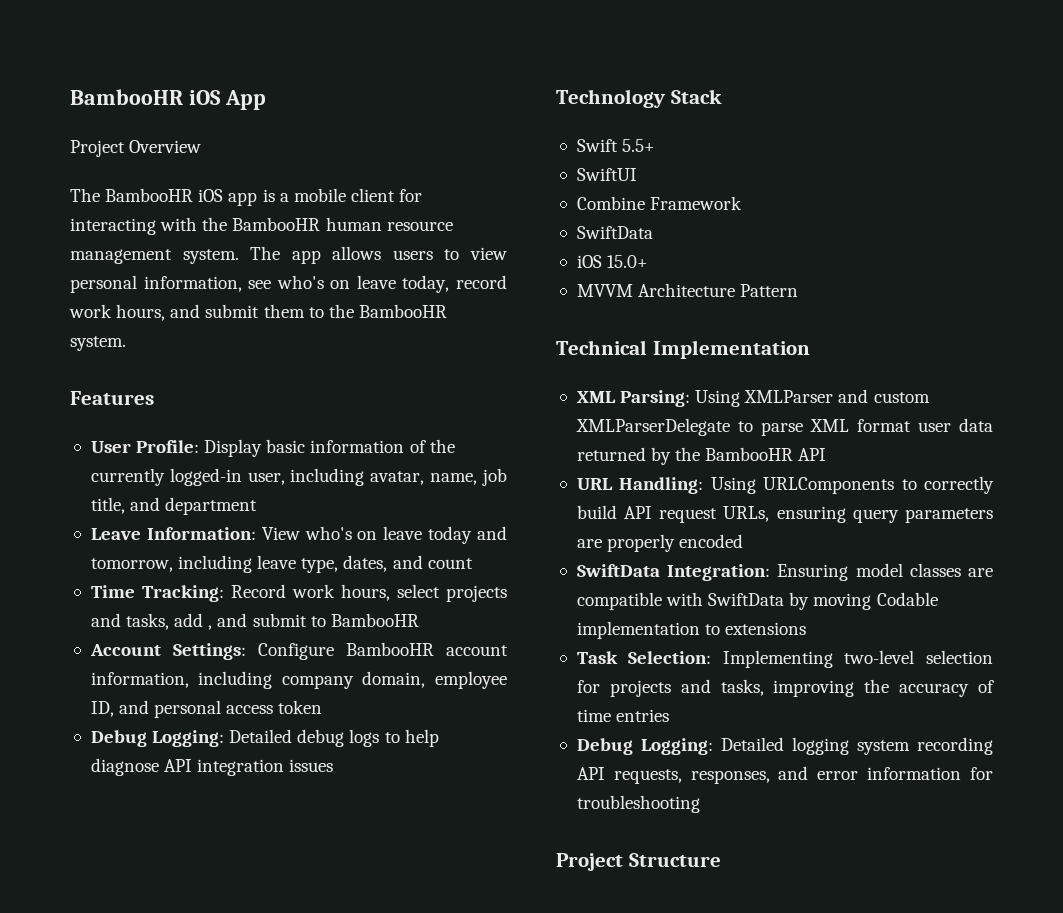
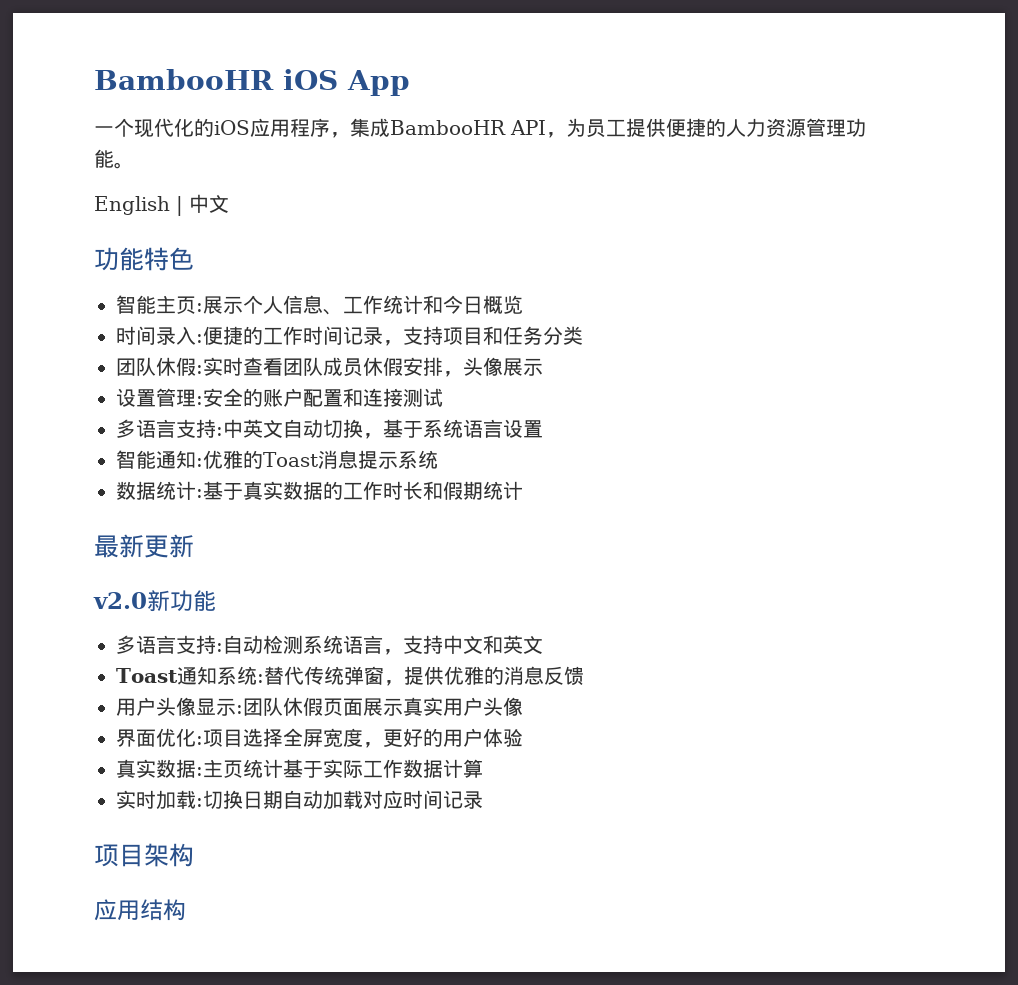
[70,140,202,157] [70,188,423,206] [70,217,453,235] [70,246,507,264] [70,275,507,293] [69,304,447,321] [70,336,126,351] [70,391,154,405] [90,439,455,457] [90,468,508,486] [90,497,258,515] [90,526,507,544] [90,555,473,573] [90,584,507,602] [90,613,419,630] [89,642,509,660] [90,671,508,689] [90,700,323,718] [90,729,439,747] [90,758,334,776] [556,89,722,108] [576,139,656,152] [576,168,637,181] [576,196,743,210] [576,226,653,239] [576,255,649,268] [576,283,799,297] [556,340,810,359] [576,389,930,407] [575,418,993,436] [576,447,827,465] [576,476,995,494] [576,505,993,523] [576,534,744,552] [576,563,994,581] [576,592,938,610] [576,621,807,639] [576,650,994,668] [576,679,994,697] [576,709,670,722] [576,737,993,755] [576,766,994,784] [576,795,700,813] [556,853,721,871] Project Overview // The BambooHR iOS app is a mobile client for interacting with the BambooHR human resource management system. The app allows users to view personal information, see who's on leave today, record work hours, and submit them to the BambooHR system. // Features // User Profile: Display basic information of the currently logged-in user, including avatar, name, job title, and department // Leave Information: View who's on leave today and tomorrow, including leave type, dates, and count // Time Tracking: Record work hours, select projects and tasks, add , and submit to BambooHR // Account Settings: Configure BambooHR account information, including company domain, employee ID, and personal access token // Debug Logging: Detailed debug logs to help diagnose API integration issues // Technology Stack // Swift 5.5+ // SwiftUI // Combine Framework // SwiftData // iOS 15.0+ // MVVM Architecture Pattern // Technical Implementation // XML Parsing: Using XMLParser and custom XMLParserDelegate to parse XML format user data returned by the BambooHR API // URL Handling: Using URLComponents to correctly build API request URLs, ensuring query parameters are properly encoded // SwiftData Integration: Ensuring model classes are compatible with SwiftData by moving Codable implementation to extensions // Task Selection: Implementing two-level selection for projects and tasks, improving the accuracy of time entries // Debug Logging: Detailed logging system recording API requests, responses, and error information for troubleshooting // Project Structure -> [94,118,866,138] [94,149,134,169] [94,194,229,216] [94,247,194,271] [116,295,523,315] [116,326,583,346] [116,357,543,377] [116,388,443,407] [116,419,543,439] [116,450,438,469] [116,481,523,500] [94,534,194,558] [93,590,216,612] [116,635,543,655] [116,666,584,686] [116,697,523,716] [116,728,523,748] [116,759,483,778] [116,790,483,810] [94,843,194,867] [94,899,186,921] 一个现代化的iOS应用程序，集成BambooHR API，为员工提供便捷的人力资源管理功能。 // English | 中文 // 功能特色 // 智能主页:展示个人信息、工作统计和今日概览 // 时间录入:便捷的工作时间记录，支持项目和任务分类 // 团队休假:实时查看团队成员休假安排，头像展示 // 设置管理:安全的账户配置和连接测试 // 多语言支持:中英文自动切换，基于系统语言设置 // 智能通知:优雅的Toast消息提示系统 // 数据统计:基于真实数据的工作时长和假期统计 // 最新更新 // v2.0新功能 // 多语言支持:自动检测系统语言，支持中文和英文 // Toast通知系统:替代传统弹窗，提供优雅的消息反馈 // 用户头像显示:团队休假页面展示真实用户头像 // 界面优化:项目选择全屏宽度，更好的用户体验 // 真实数据:主页统计基于实际工作数据计算 // 实时加载:切换日期自动加载对应时间记录 // 项目架构 // 应用结构

